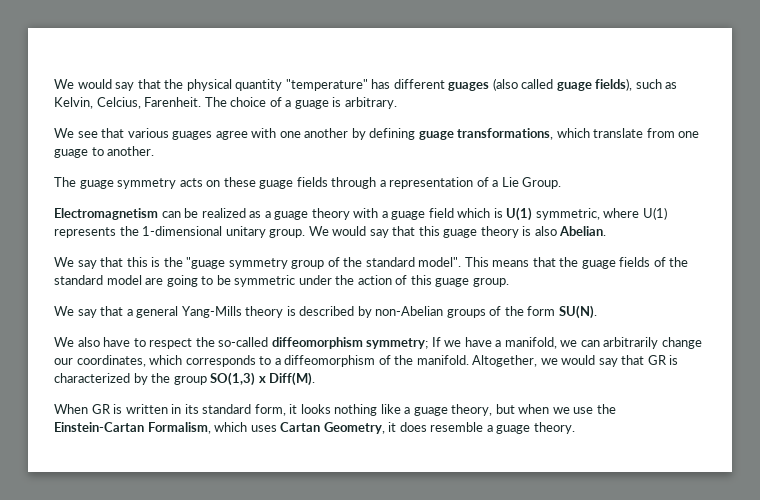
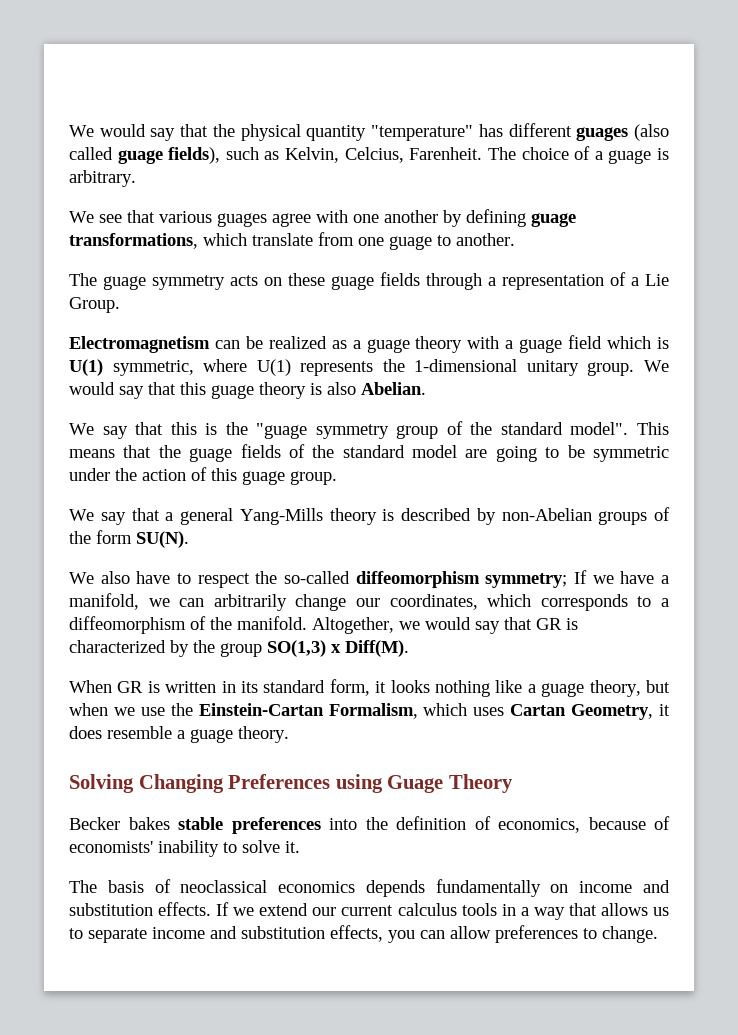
(575, 428) none -> [69,774,513,793] [69,816,670,834] [69,840,300,857] [69,879,670,897] [69,902,669,920] [69,925,658,943] // Solving Changing Preferences using Guage Theory // Becker bakes stable preferences into the definition of economics, because of economists' inability to solve it. // The basis of neoclassical economics depends fundamentally on income and substitution effects. If we extend our current calculus tools in a way that allows us to separate income and substitution effects, you can allow preferences to change.

